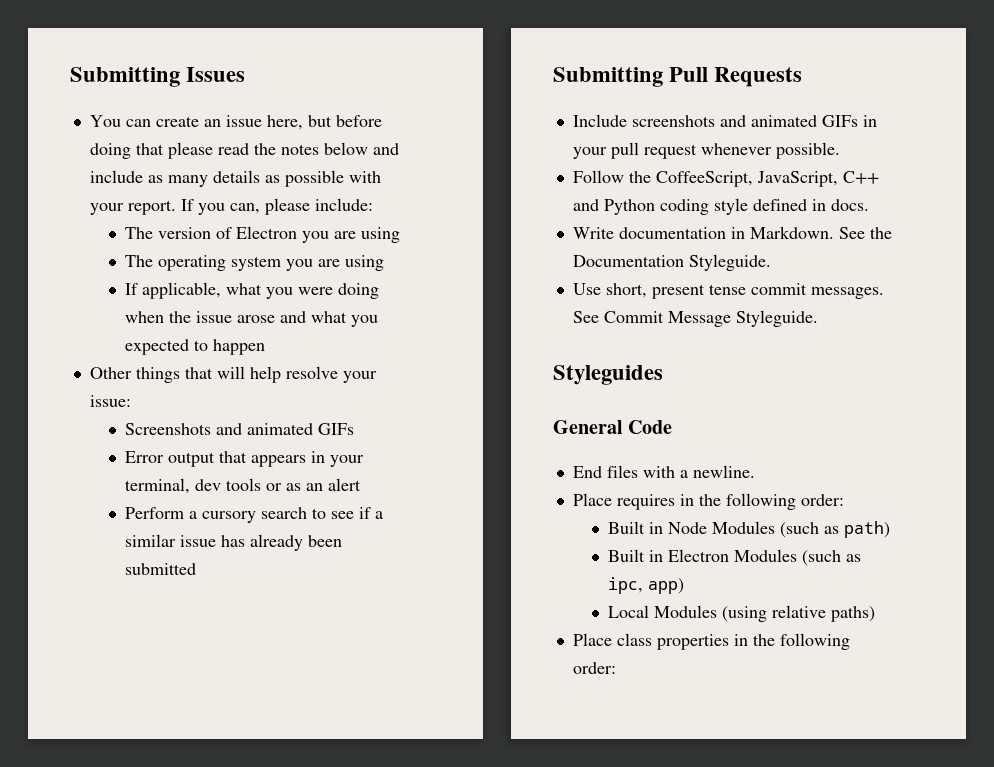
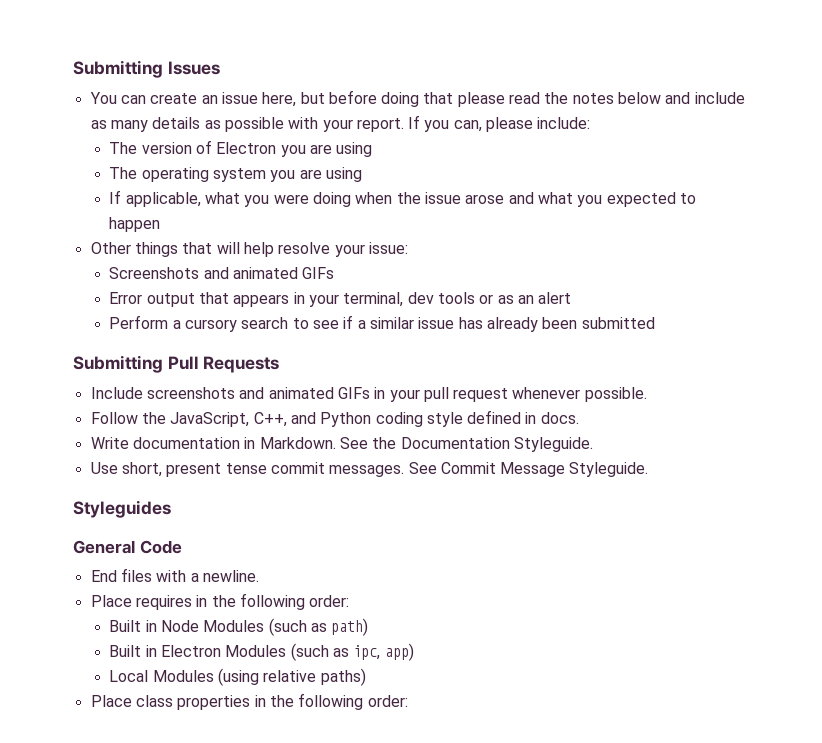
[655,171,879,187] CoffeeScript, JavaScript, C++ -> [170,412,287,427] JavaScript, C++,

